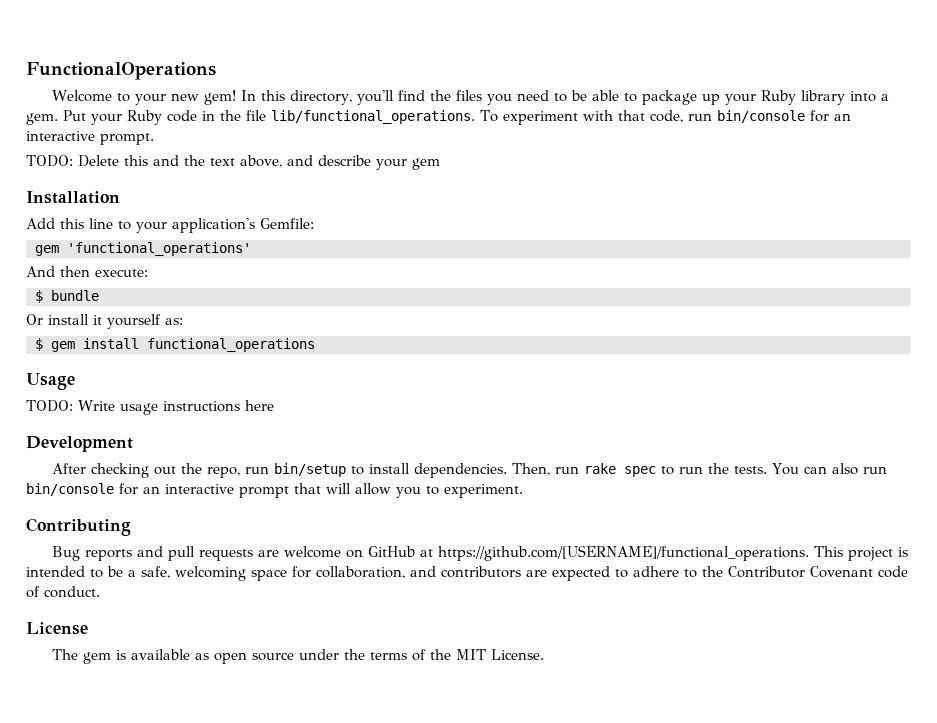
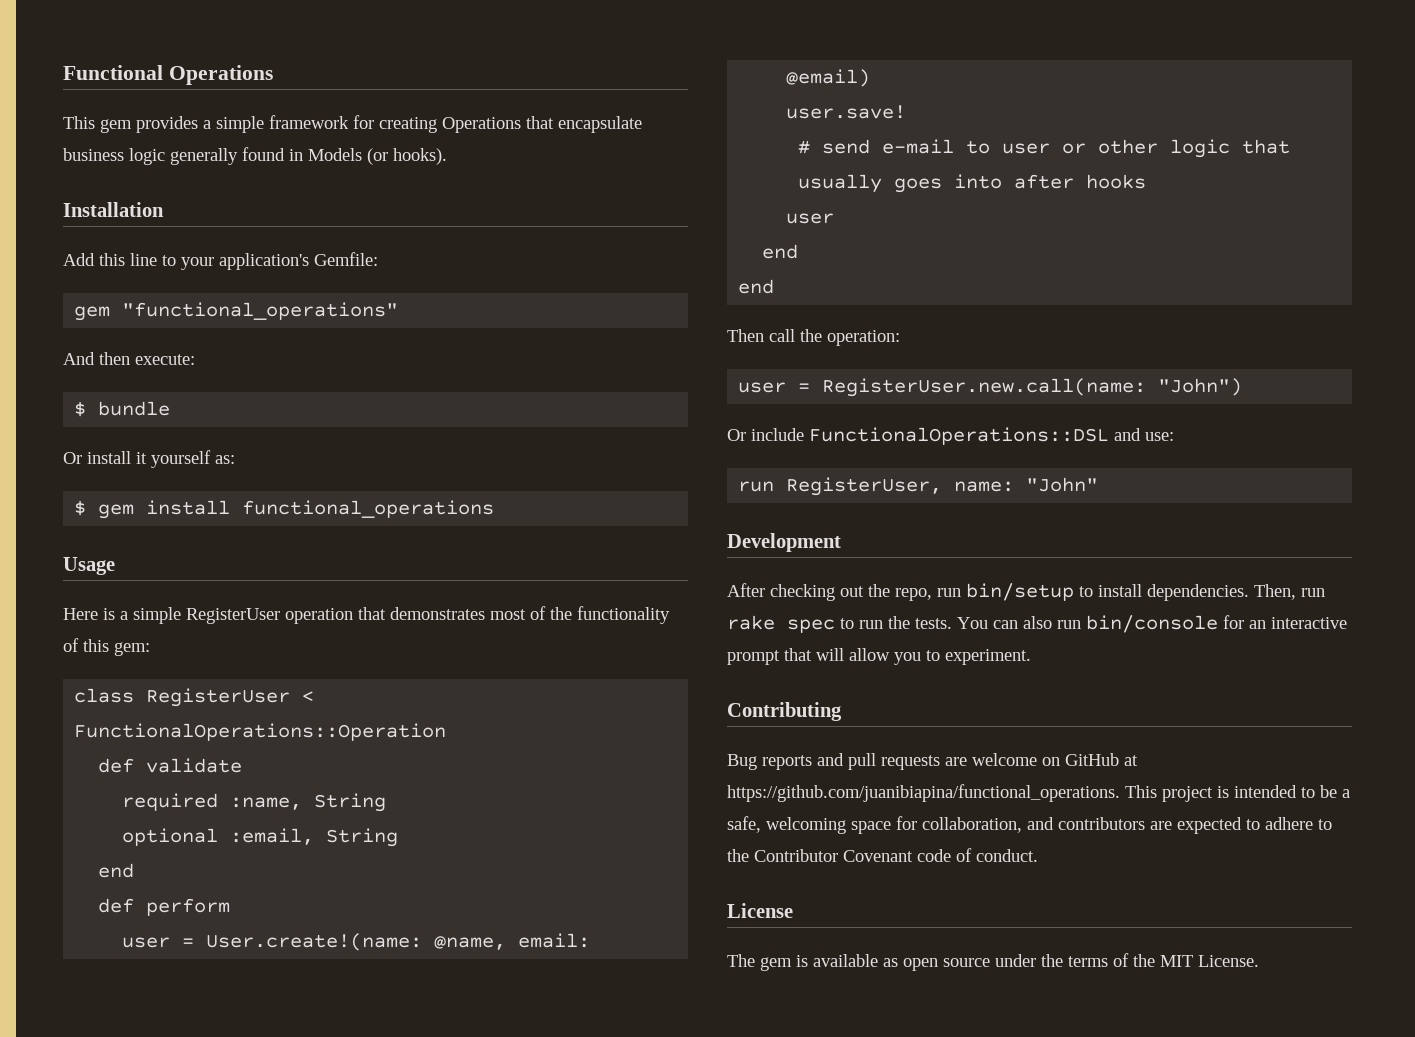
[26,62,216,80] [52,90,890,105] [26,110,851,125] [26,131,154,145] [26,155,440,170] FunctionalOperations // Welcome to your new gem! In this directory, you'll find the files you need to be able to package up your Ruby library into a gem. Put your Ruby code in the file lib/functional_operations. To experiment with that code, run bin/console for an interactive prompt. // TODO: Delete this and the text above, and describe your gem -> [63,65,273,85] [63,115,642,133] [63,147,447,165] Functional Operations // This gem provides a simple framework for creating Operations that encapsulate business logic generally found in Models (or hooks).
[67,242,251,256] 'functional_operations' -> [122,302,399,320] "functional_operations"
[26,400,274,415] TODO: Write usage instructions here -> [63,606,670,624] [63,638,150,656] [74,688,315,707] [74,723,447,741] [98,758,243,773] [122,793,387,812] [122,828,399,847] [98,863,135,878] [98,898,231,916] [122,933,591,951] [786,69,871,87] [786,105,907,119] [798,139,1291,158] [798,174,1147,193] [786,213,835,224] [762,244,799,259] [738,279,775,294] [727,329,900,346] [738,378,1243,397] [727,427,1174,445] [738,477,1099,496] Here is a simple RegisterUser operation that demonstrates most of the functionality of this gem: // class RegisterUser < FunctionalOperations::Operation // def validate // required :name, String // optional :email, String // end // def perform // user = User.create!(name: @name, email: @email) // user.save! // # send e-mail to user or other logic that usually goes into after hooks // user // end // end // Then call the operation: // user = RegisterUser.new.call(name: "John") // Or include FunctionalOperations::DSL and use: // run RegisterUser, name: "John"
[438,545,810,561] https://github.com/[USERNAME]/functional_operations. -> [727,784,1120,802] https://github.com/juanibiapina/functional_operations.

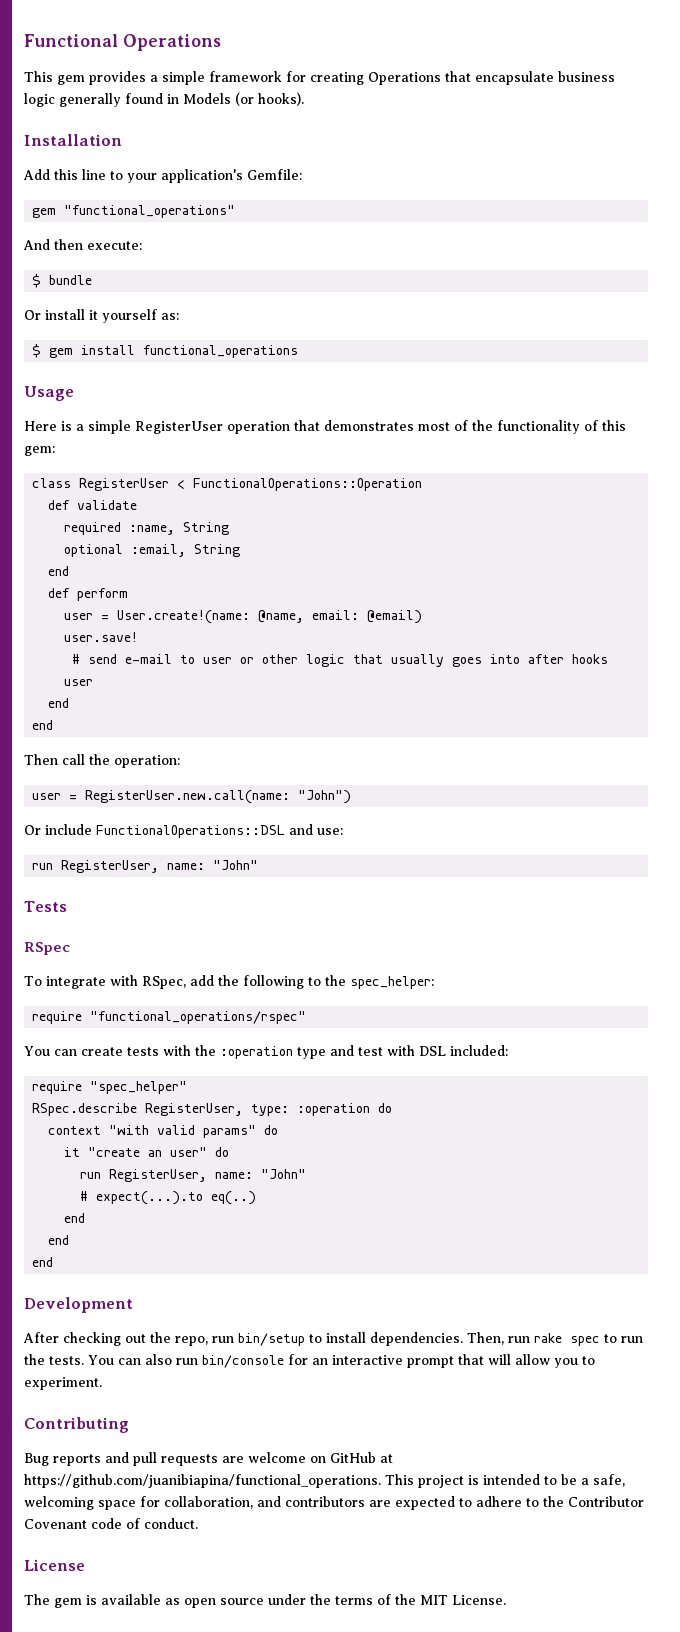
(1099, 484) none -> [24,901,67,912] [24,942,70,955] [24,975,434,989] [32,1011,307,1024] [24,1045,508,1059] [32,1081,188,1094] [32,1103,393,1116] [48,1125,279,1138] [64,1147,230,1157] [80,1169,307,1182] [80,1191,257,1205] [64,1213,86,1223] [48,1235,70,1245] [32,1257,54,1267] // Tests // RSpec // To integrate with RSpec, add the following to the spec_helper: // require "functional_operations/rspec" // You can create tests with the :operation type and test with DSL included: // require "spec_helper" // RSpec.describe RegisterUser, type: :operation do // context "with valid params" do // it "create an user" do // run RegisterUser, name: "John" // # expect(...).to eq(..) // end // end // end

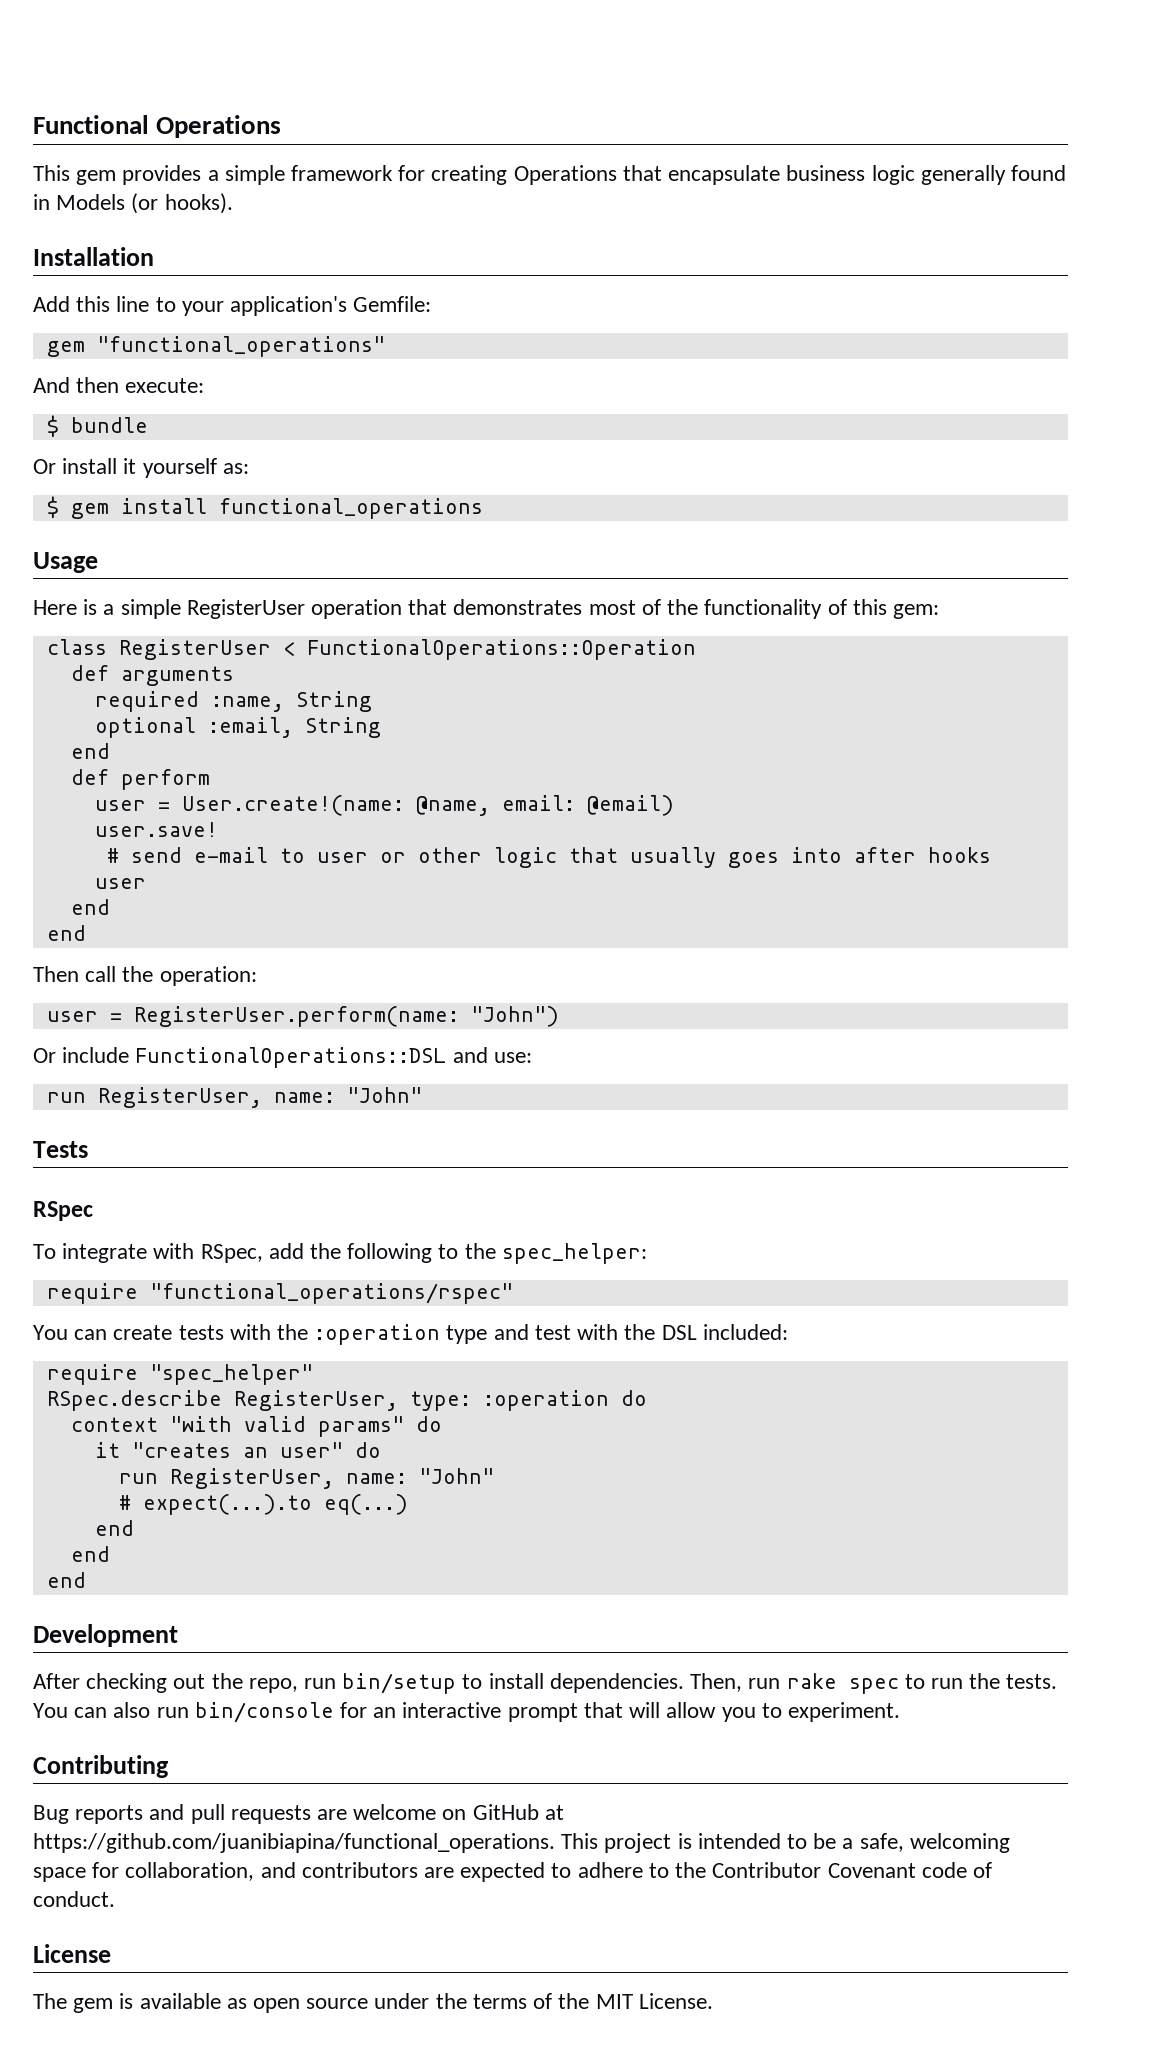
[77,500,138,510] validate -> [120,666,234,686] arguments
[85,790,291,804] RegisterUser.new.call(name: -> [133,1006,459,1027] RegisterUser.perform(name:
(415, 1050) none -> [624,1324,656,1340] the
[88,1147,141,1157] "create -> [131,1442,231,1458] "creates
[211,1191,257,1205] eq(..) -> [323,1494,408,1515] eq(...)

